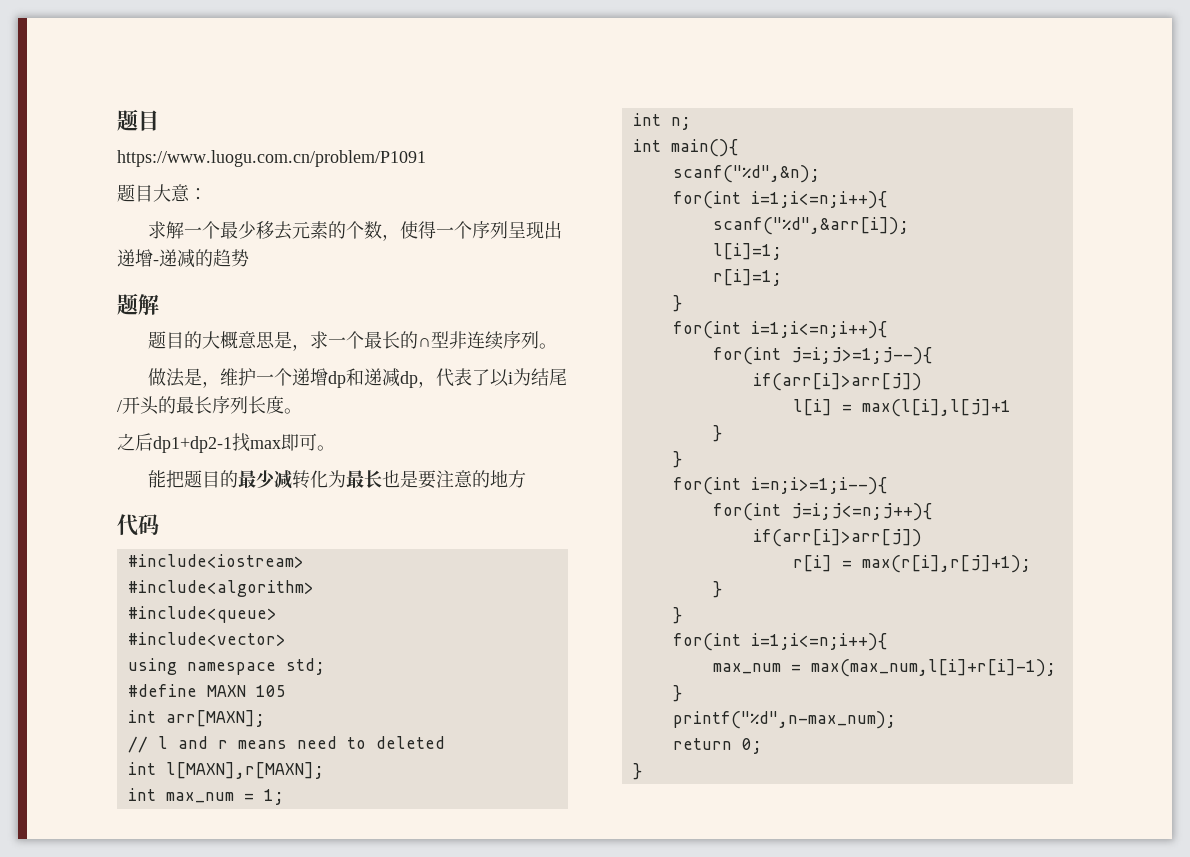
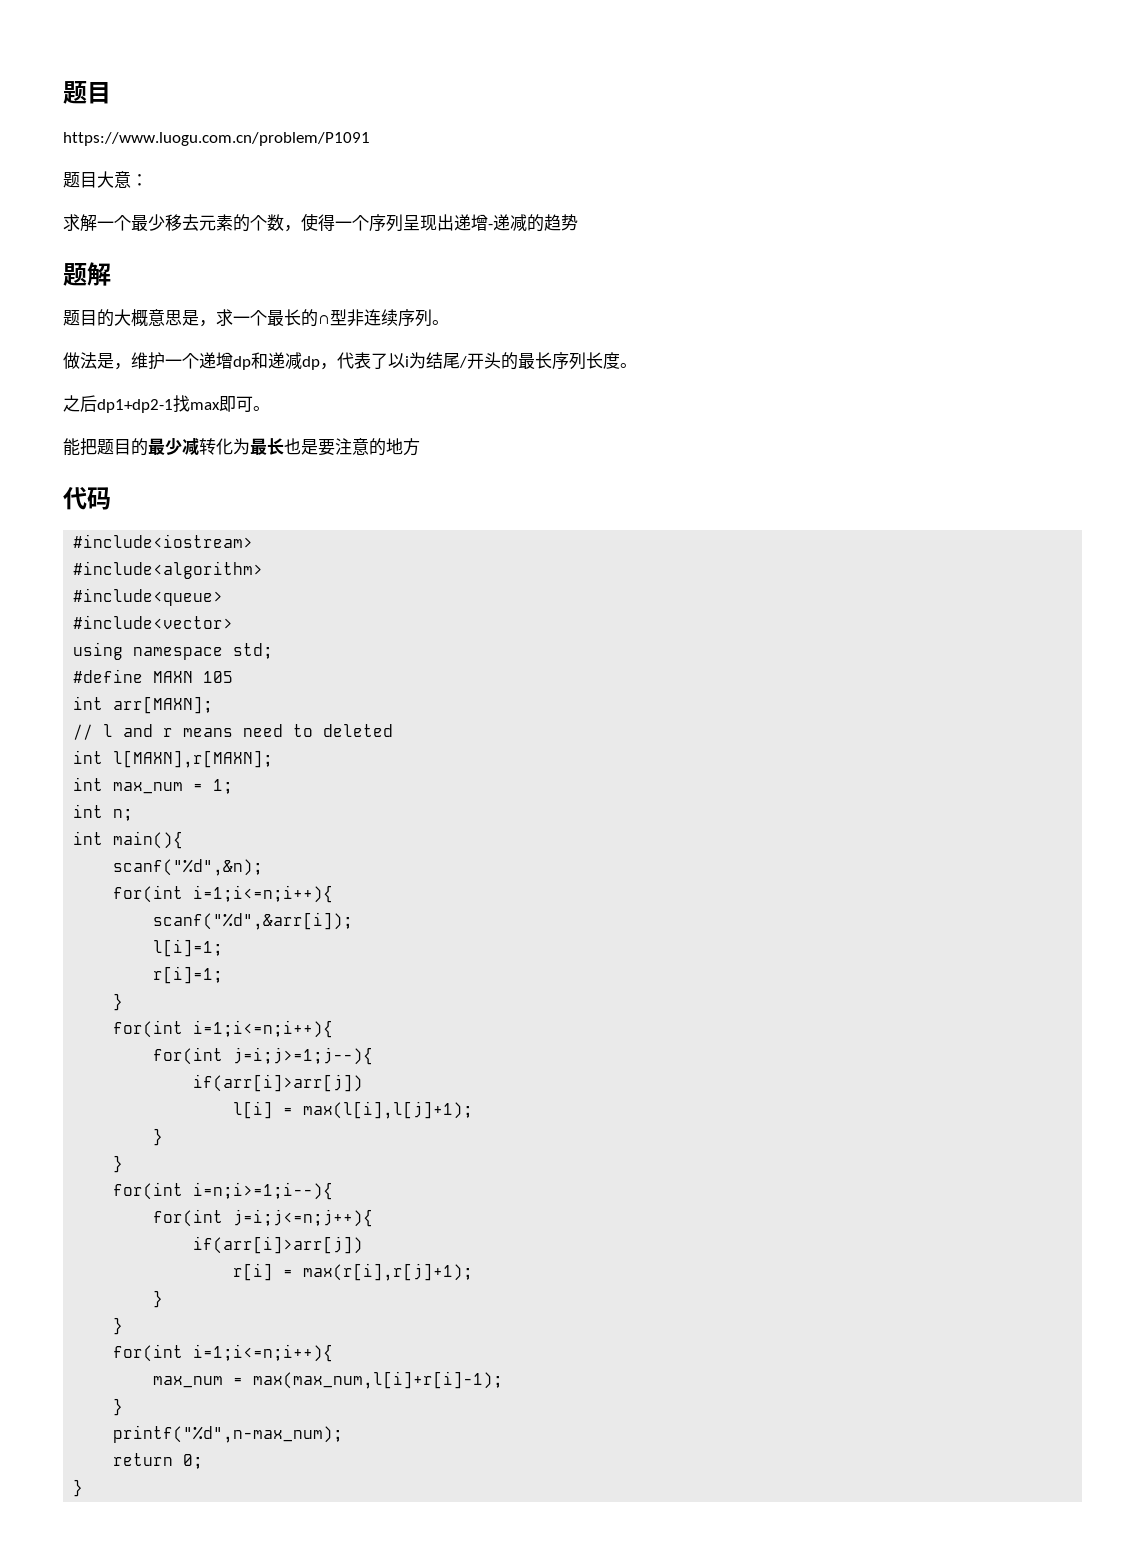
[861,399,1011,417] max(l[i],l[j]+1 -> [303,1101,474,1119] max(l[i],l[j]+1);

